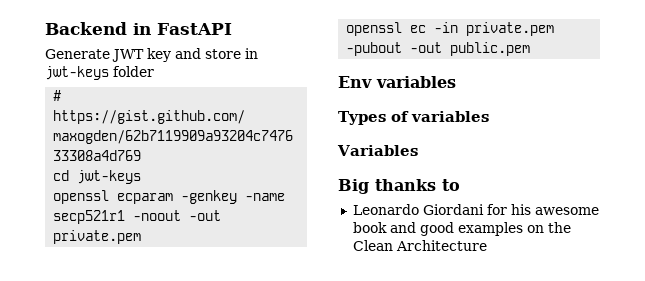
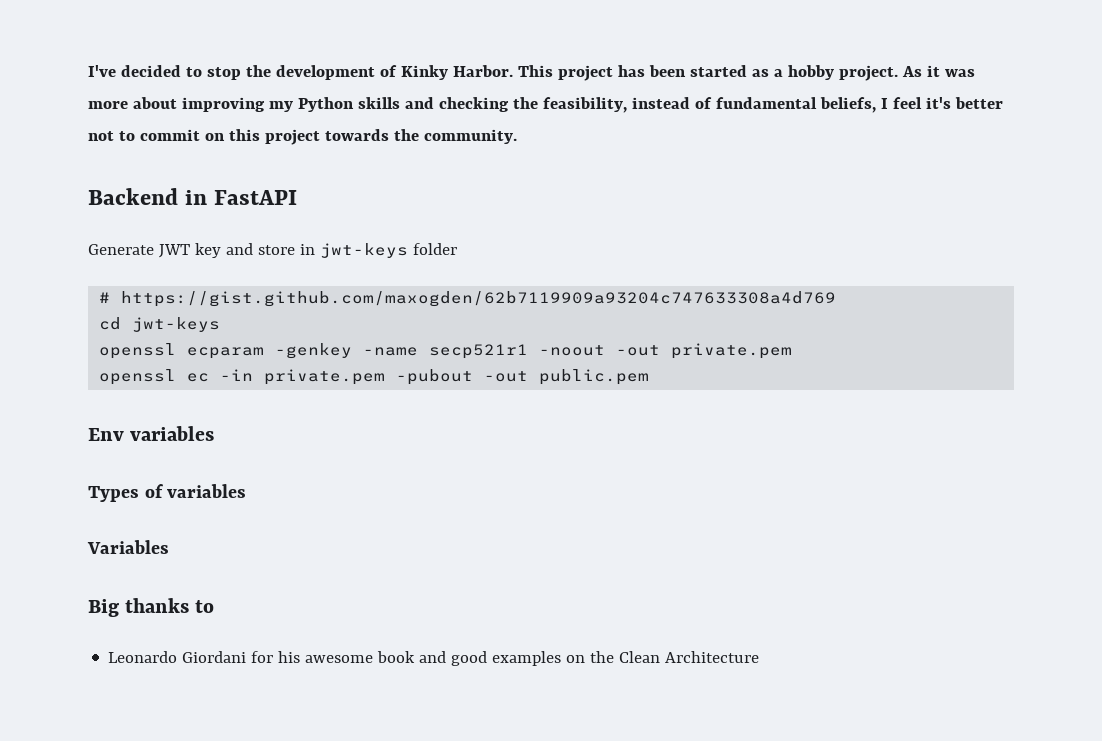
(45, 28) none -> [88,65,975,81] [88,97,1003,113] [88,129,517,145] I've decided to stop the development of Kinky Harbor. This project has been started as a hobby project. As it was more about improving my Python skills and checking the feasibility, instead of fundamental beliefs, I feel it's better not to commit on this project towards the community. //

